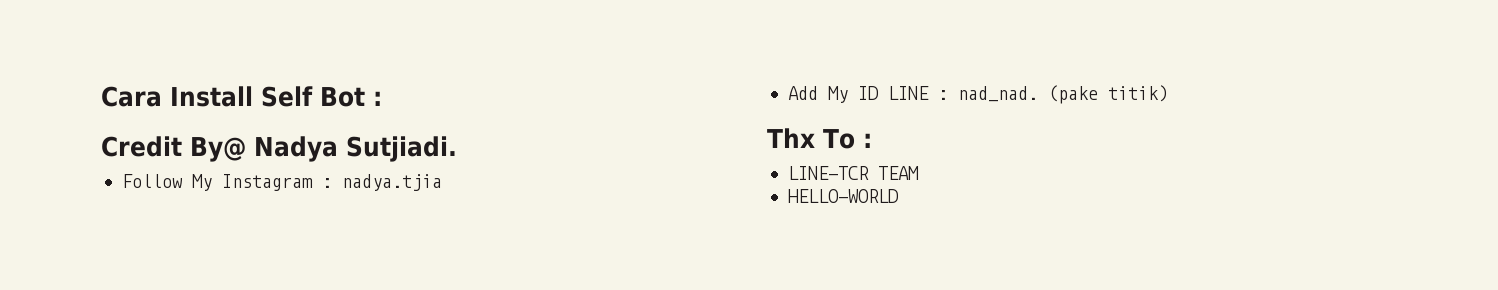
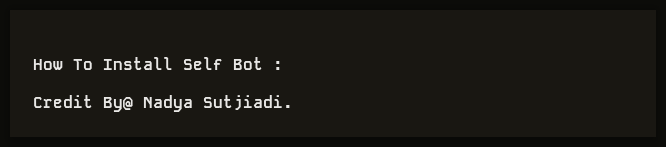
[101,86,162,107] Cara -> [33,59,93,70] How To
[121,174,442,191] [787,85,1168,104] [767,128,872,149] [787,166,919,180] [787,189,899,203] // Follow My Instagram : nadya.tjia // Add My ID LINE : nad_nad. (pake titik) // Thx To : // LINE-TCR TEAM // HELLO-WORLD -> (293, 102) none

